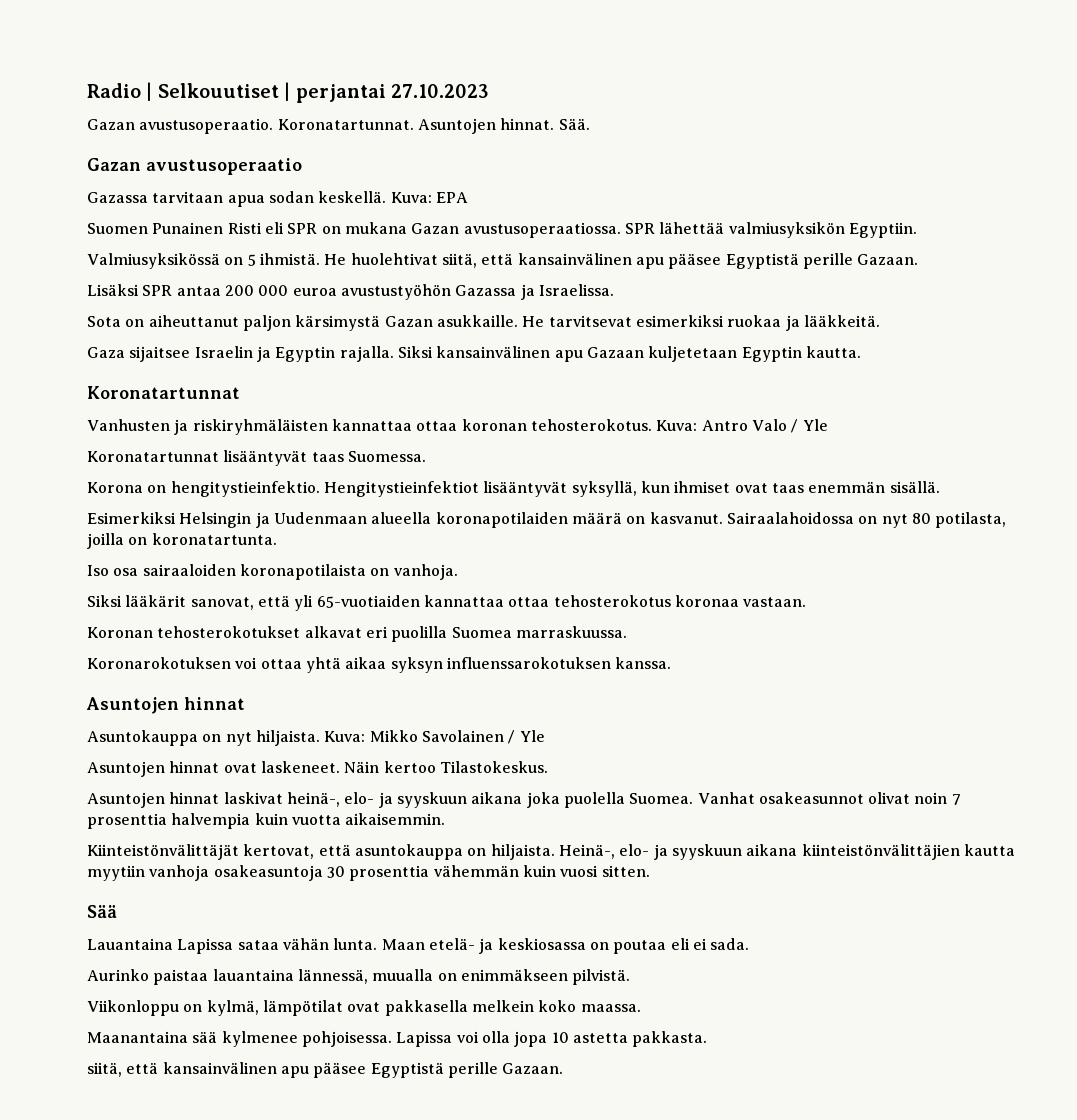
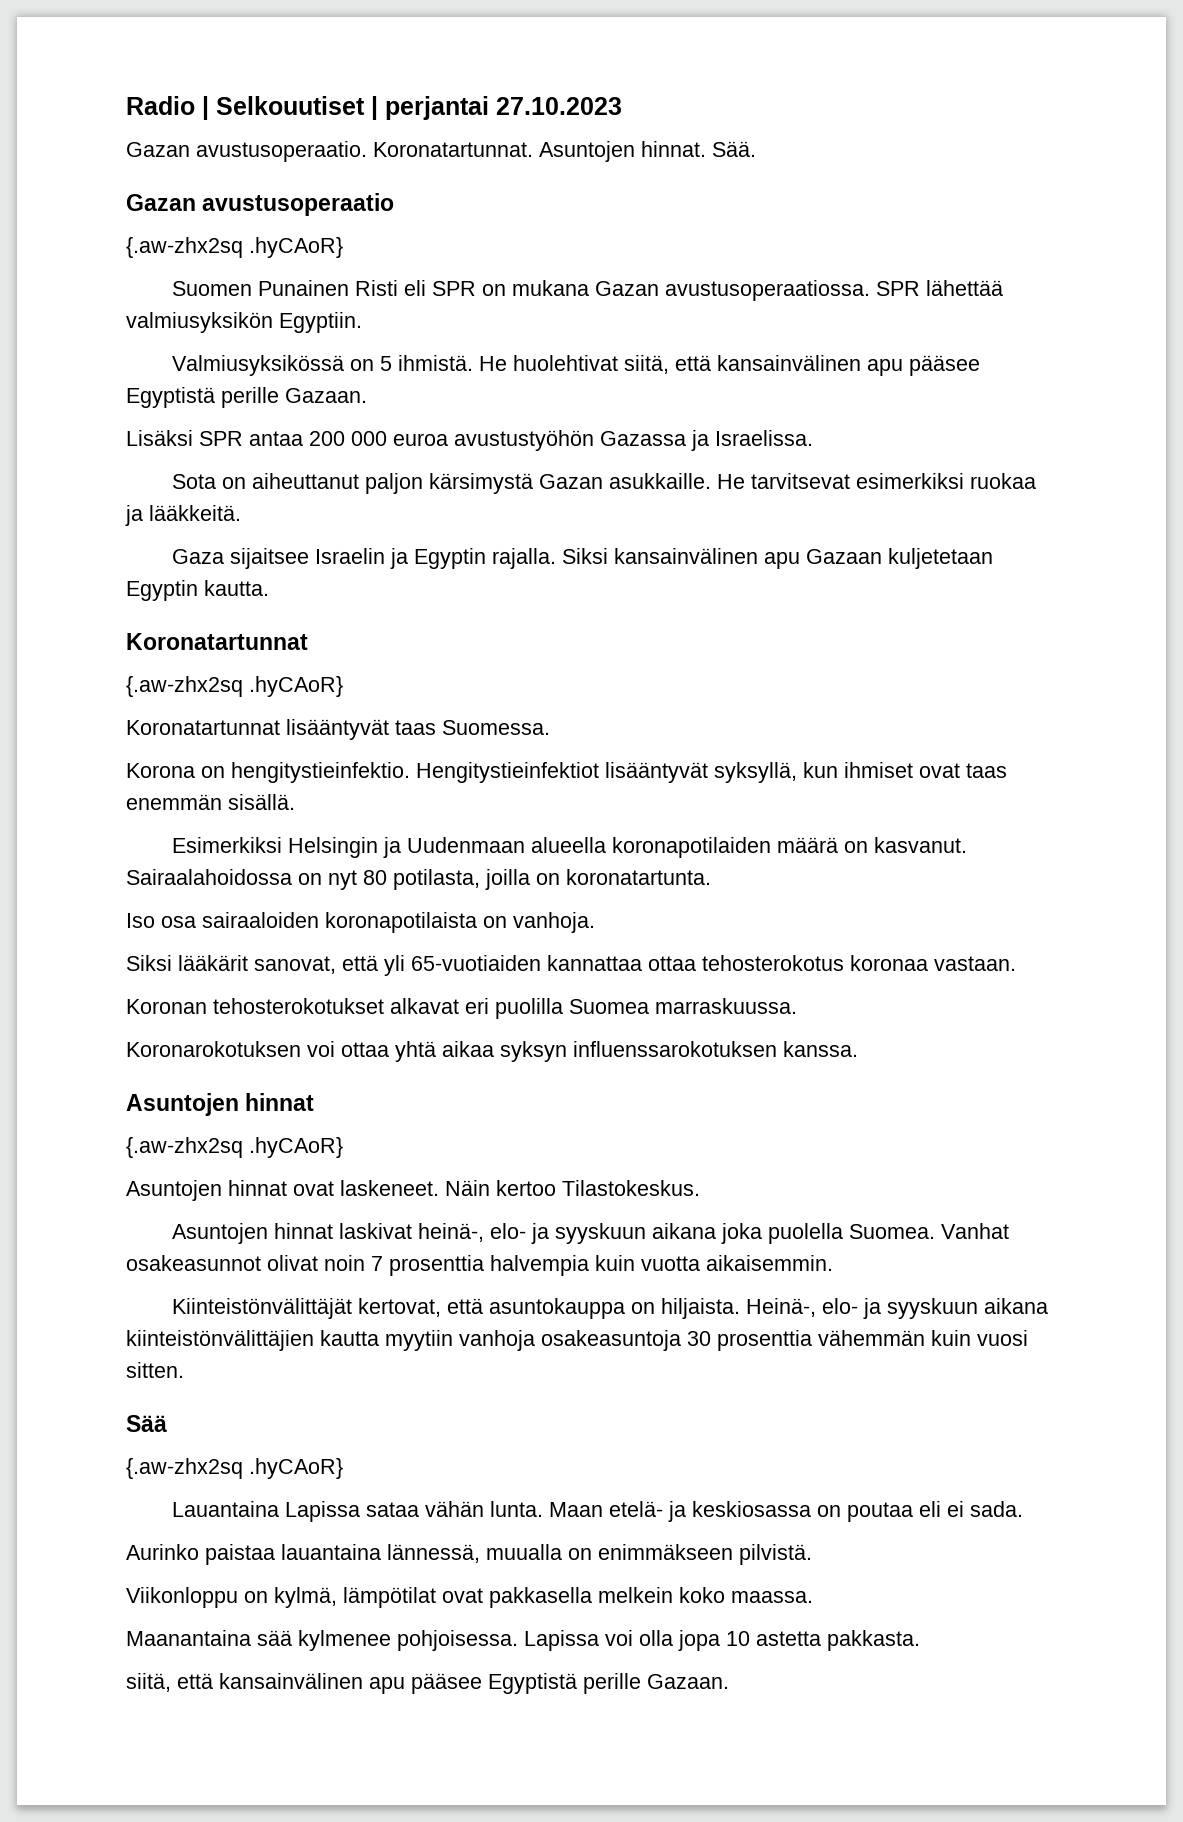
[87,191,468,207] Gazassa tarvitaan apua sodan keskellä. Kuva: EPA -> [126,237,343,258] {.aw-zhx2sq .hyCAoR}
[87,419,828,435] Vanhusten ja riskiryhmäläisten kannattaa ottaa koronan tehosterokotus. Kuva: Antro Valo / Yle -> [126,676,343,697] {.aw-zhx2sq .hyCAoR}
[87,730,545,746] Asuntokauppa on nyt hiljaista. Kuva: Mikko Savolainen / Yle -> [126,1137,343,1158] {.aw-zhx2sq .hyCAoR}
(117, 911) none -> [126,1458,343,1479] // {.aw-zhx2sq .hyCAoR}

